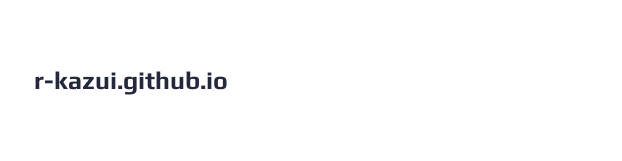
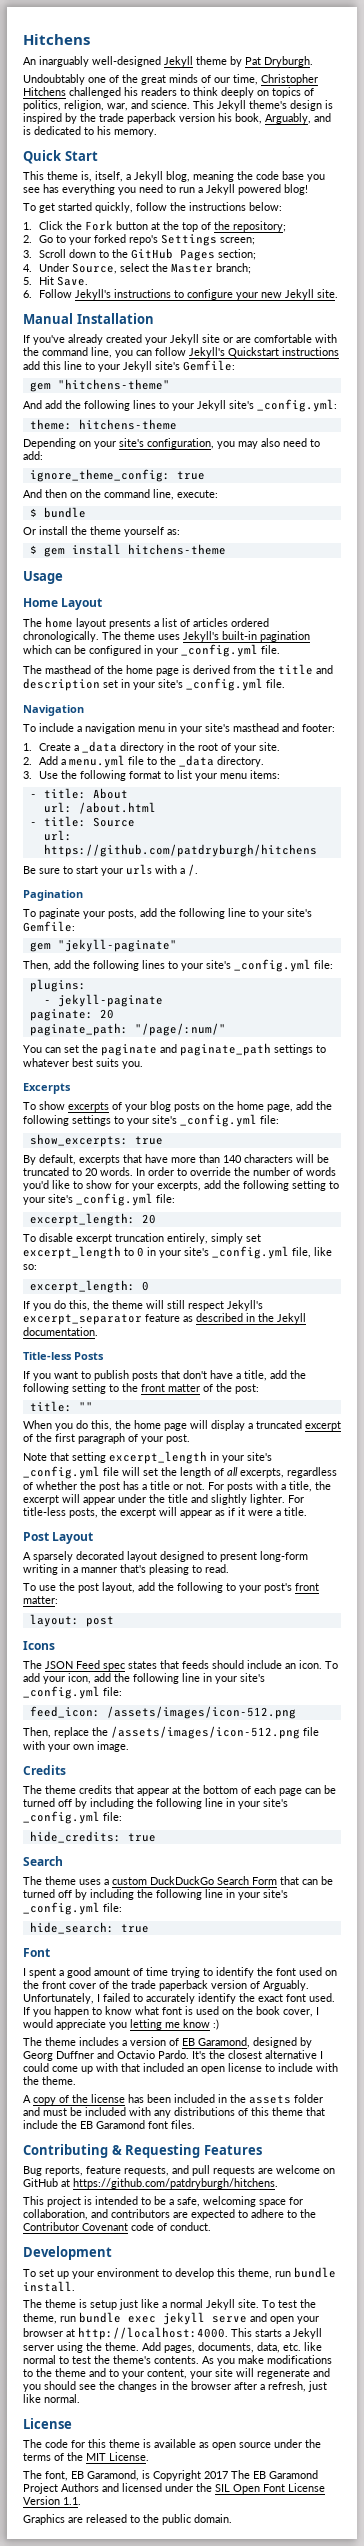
[34,71,228,95] r-kazui.github.io -> [23,34,90,45] [23,56,313,67] [23,74,318,85] [23,87,314,98] [23,100,333,111] [23,113,331,124] [23,126,157,137] [23,150,98,164] [23,171,325,182] [23,184,308,195] [23,202,282,213] [23,220,287,232] [23,234,256,246] [23,248,257,261] [23,263,252,274] [23,276,89,286] [23,289,339,300] [23,313,154,324] [23,334,337,345] [23,347,339,358] [23,360,235,372] [29,379,170,392] [23,399,337,412] [29,419,177,430] [23,438,320,449] [23,451,43,460] [29,469,205,482] [23,489,218,500] [29,507,86,518] [23,526,180,537] [29,544,226,557] [23,571,63,584] [23,598,103,610] [23,617,269,629] [23,631,310,642] [23,644,280,657] [23,664,333,676] [23,678,285,691] [23,705,84,716] [23,723,335,734] [23,741,281,753] [23,755,265,768] [23,770,281,781] [29,788,128,799] [43,802,156,814] [29,816,135,827] [43,830,72,841] [43,844,317,857] [23,864,198,876] [23,890,83,901] [23,908,312,919] [23,921,75,932] [29,939,177,952] [23,959,333,972] [29,979,86,992] [43,994,163,1007] [29,1009,114,1021] [29,1023,226,1036] [23,1043,326,1056] [23,1058,143,1069] [23,1083,71,1094] [23,1101,332,1112] [23,1114,279,1127] [29,1134,163,1147] [23,1154,329,1165] [23,1167,336,1176] [23,1180,339,1191] [23,1193,175,1206] [29,1213,156,1226] [23,1233,261,1244] [23,1246,332,1259] [23,1264,37,1270] [29,1280,149,1293] [23,1300,263,1311] [23,1313,306,1325] [23,1327,98,1336] [23,1352,104,1360] [23,1370,306,1381] [23,1383,259,1394] [29,1401,93,1412] [23,1420,341,1431] [23,1433,190,1444] [23,1451,272,1464] [23,1466,337,1479] [23,1481,331,1492] [23,1494,304,1505] [23,1507,307,1518] [23,1532,94,1544] [23,1551,308,1562] [23,1564,229,1575] [23,1582,319,1593] [23,1596,58,1604] [29,1614,114,1627] [23,1641,55,1650] [23,1660,338,1671] [23,1673,265,1684] [23,1686,122,1699] [29,1706,296,1719] [23,1726,319,1739] [23,1741,129,1752] [23,1765,66,1775] [23,1785,336,1796] [23,1798,288,1809] [23,1811,122,1824] [29,1831,156,1843] [23,1856,63,1866] [23,1876,333,1885] [23,1889,288,1900] [23,1902,122,1915] [29,1922,149,1934] [23,1948,50,1957] [23,1967,337,1978] [23,1980,309,1991] [23,1993,335,2004] [23,2006,319,2017] [23,2019,219,2030] [23,2037,312,2048] [23,2050,323,2061] [23,2063,338,2074] [23,2076,76,2085] [23,2094,323,2105] [23,2107,325,2118] [23,2120,195,2129] [23,2144,262,2158] [23,2165,335,2176] [23,2178,278,2189] [23,2196,303,2207] [23,2209,316,2220] [23,2222,211,2231] [23,2246,112,2260] [23,2267,336,2279] [23,2281,75,2292] [23,2299,316,2310] [23,2312,319,2325] [23,2327,322,2340] [23,2342,322,2353] [23,2355,332,2366] [23,2368,330,2379] [23,2381,327,2392] [23,2394,80,2403] [23,2418,72,2429] [23,2439,321,2450] [23,2452,149,2461] [23,2470,318,2481] [23,2483,325,2494] [23,2496,81,2505] [23,2514,232,2525] Hitchens // An inarguably well-designed Jekyll theme by Pat Dryburgh. // Undoubtably one of the great minds of our time, Christopher Hitchens challenged his readers to think deeply on topics of politics, religion, war, and science. This Jekyll theme's design is inspired by the trade paperback version his book, Arguably, and is dedicated to his memory. // Quick Start // This theme is, itself, a Jekyll blog, meaning the code base you see has everything you need to run a Jekyll powered blog! // To get started quickly, follow the instructions below: // 1. Click the Fork button at the top of the repository; // 2. Go to your forked repo's Settings screen; // 3. Scroll down to the GitHub Pages section; // 4. Under Source, select the Master branch; // 5. Hit Save. // 6. Follow Jekyll's instructions to configure your new Jekyll site. // Manual Installation // If you've already created your Jekyll site or are comfortable with the command line, you can follow Jekyll's Quickstart instructions add this line to your Jekyll site's Gemfile: // gem "hitchens-theme" // And add the following lines to your Jekyll site's _config.yml: // theme: hitchens-theme // Depending on your site's configuration, you may also need to add: // ignore_theme_config: true // And then on the command line, execute: // $ bundle // Or install the theme yourself as: // $ gem install hitchens-theme // Usage // Home Layout // The home layout presents a list of articles ordered chronologically. The theme uses Jekyll's built-in pagination which can be configured in your _config.yml file. // The masthead of the home page is derived from the title and description set in your site's _config.yml file. // Navigation // To include a navigation menu in your site's masthead and footer: // 1. Create a _data directory in the root of your site. // 2. Add a menu.yml file to the _data directory. // 3. Use the following format to list your menu items: // - title: About // url: /about.html // - title: Source // url: https://github.com/patdryburgh/hitchens // Be sure to start your urls with a /. // Pagination // To paginate your posts, add the following line to your site's Gemfile: // gem "jekyll-paginate" // Then, add the following lines to your site's _config.yml file: // plugins: // - jekyll-paginate // paginate: 20 // paginate_path: "/page/:num/" // You can set the paginate and paginate_path settings to whatever best suits you. // Excerpts // To show excerpts of your blog posts on the home page, add the following settings to your site's _config.yml file: // show_excerpts: true // By default, excerpts that have more than 140 characters will be truncated to 20 words. In order to override the number of words you'd like to show for your excerpts, add the following setting to your site's _config.yml file: // excerpt_length: 20 // To disable excerpt truncation entirely, simply set excerpt_length to 0 in your site's _config.yml file, like so: // excerpt_length: 0 // If you do this, the theme will still respect Jekyll's excerpt_separator feature as described in the Jekyll documentation. // Title-less Posts // If you want to publish posts that don't have a title, add the following setting to the front matter of the post: // title: "" // When you do this, the home page will display a truncated excerpt of the first paragraph of your post. // Note that setting excerpt_length in your site's _config.yml file will set the length of all excerpts, regardless of whether the post has a title or not. For posts with a title, the excerpt will appear under the title and slightly lighter. For title-less posts, the excerpt will appear as if it were a title. // Post Layout // A sparsely decorated layout designed to present long-form writing in a manner that's pleasing to read. // To use the post layout, add the following to your post's front matter: // layout: post // Icons // The JSON Feed spec states that feeds should include an icon. To add your icon, add the following line in your site's _config.yml file: // feed_icon: /assets/images/icon-512.png // Then, replace the /assets/images/icon-512.png file with your own image. // Credits // The theme credits that appear at the bottom of each page can be turned off by including the following line in your site's _config.yml file: // hide_credits: true // Search // The theme uses a custom DuckDuckGo Search Form that can be turned off by including the following line in your site's _config.yml file: // hide_search: true // Font // I spent a good amount of time trying to identify the font used on the front cover of the trade paperback version of Arguably. Unfortunately, I failed to accurately identify the exact font used. If you happen to know what font is used on the book cover, I would appreciate you letting me know :) // The theme includes a version of EB Garamond, designed by Georg Duffner and Octavio Pardo. It's the closest alternative I could come up with that included an open license to include with the theme. // A copy of the license has been included in the assets folder and must be included with any distributions of this theme that include the EB Garamond font files. // Contributing & Requesting Features // Bug reports, feature requests, and pull requests are welcome on GitHub at https://github.com/patdryburgh/hitchens. // This project is intended to be a safe, welcoming space for collaboration, and contributors are expected to adhere to the Contributor Covenant code of conduct. // Development // To set up your environment to develop this theme, run bundle install. // The theme is setup just like a normal Jekyll site. To test the theme, run bundle exec jekyll serve and open your browser at http://localhost:4000. This starts a Jekyll server using the theme. Add pages, documents, data, etc. like normal to test the theme's contents. As you make modifications to the theme and to your content, your site will regenerate and you should see the changes in the browser after a refresh, just like normal. // License // The code for this theme is available as open source under the terms of the MIT License. // The font, EB Garamond, is Copyright 2017 The EB Garamond Project Authors and licensed under the SIL Open Font License Version 1.1. // Graphics are released to the public domain.

